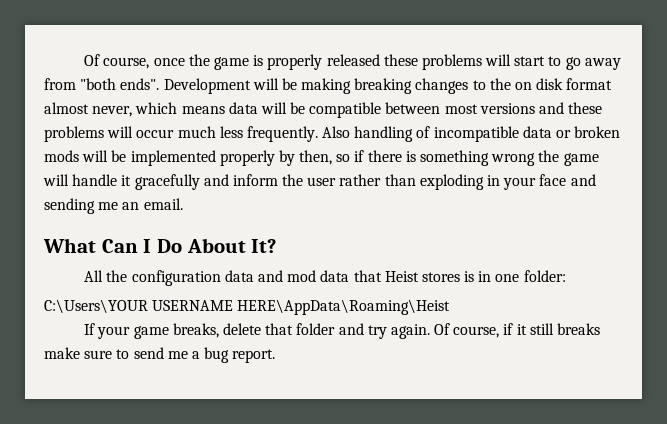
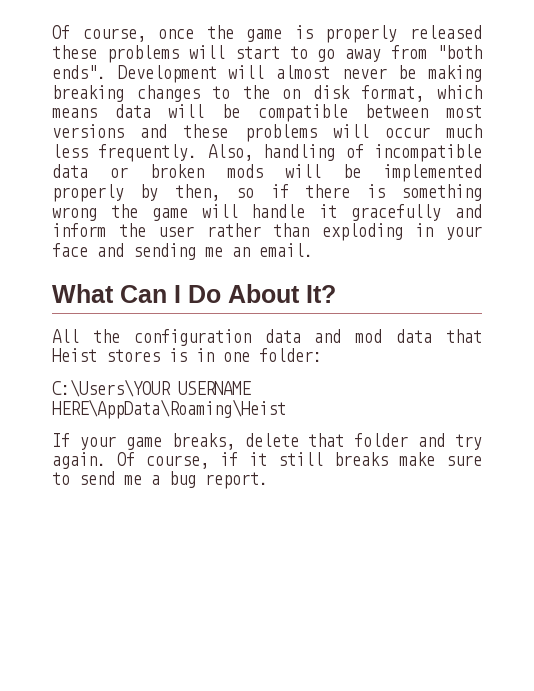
(279, 84) none -> [276,65,387,79] almost never
[566,78,613,90] [44,102,133,117] format almost never, -> [361,85,425,102] format,
[322,126,351,138] Also -> [207,144,253,161] Also,

